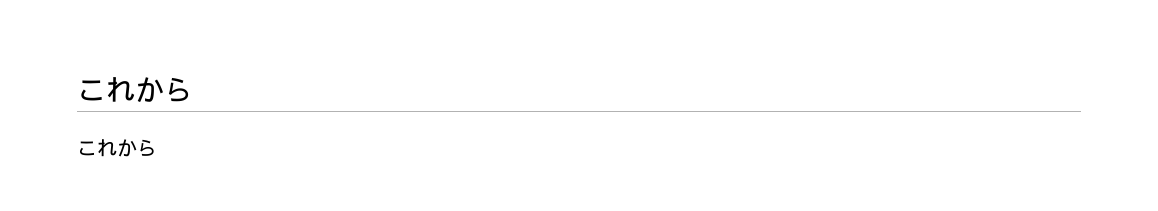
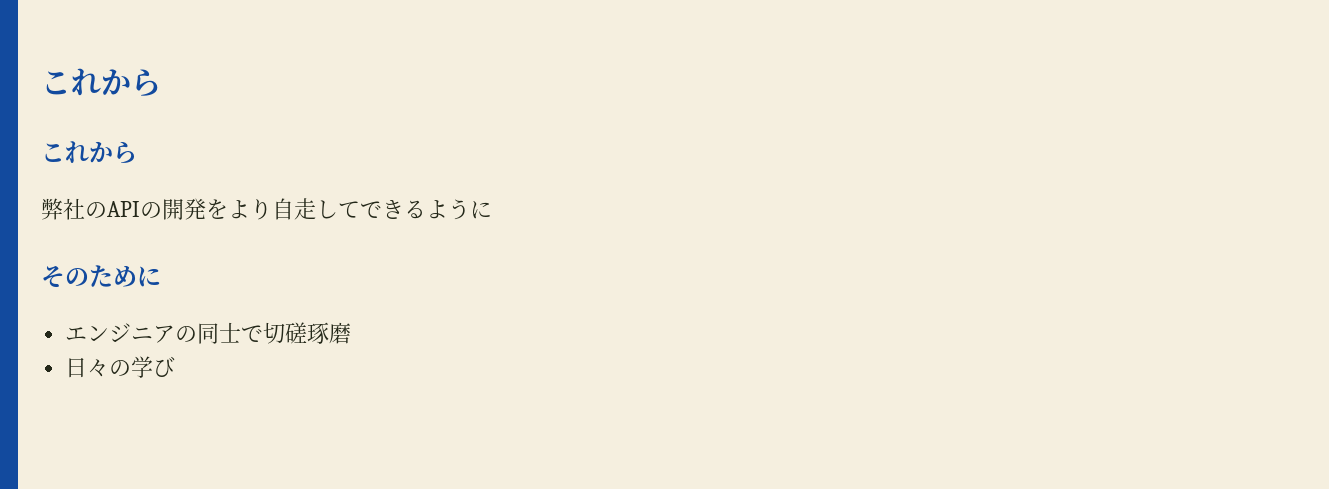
(157, 147) none -> [41,198,492,220] [41,265,161,288] [65,322,352,344] [65,356,176,378] // 弊社のAPIの開発をより自走してできるように // そのために // エンジニアの同士で切磋琢磨 // 日々の学び

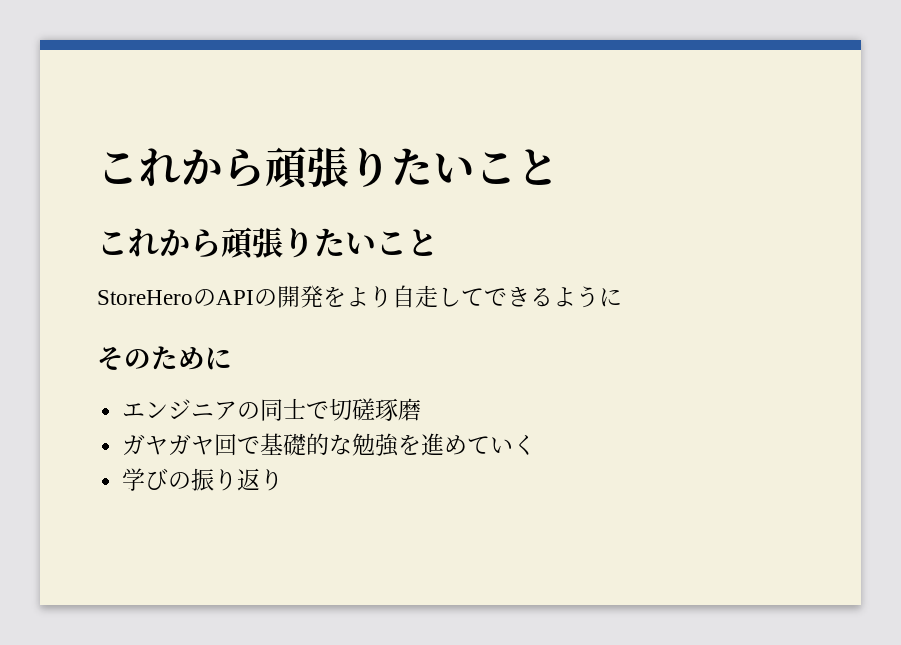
[41,68,161,97] [41,141,137,164] [41,198,85,220] これから // これから // 弊社 -> [97,146,559,189] [97,227,438,259] [97,290,193,305] これから頑張りたいこと // これから頑張りたいこと // StoreHero
[65,356,176,378] 日々の学び -> [122,433,537,457] [122,468,284,491] ガヤガヤ回で基礎的な勉強を進めていく // 学びの振り返り

